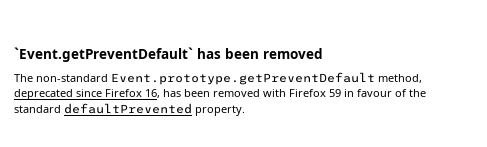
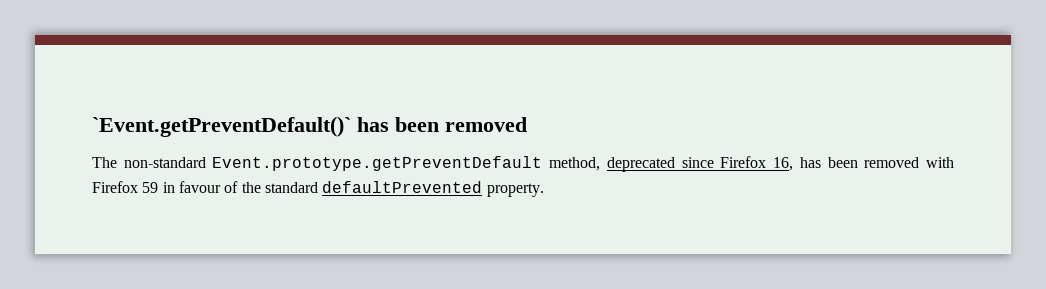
[14,47,193,62] `Event.getPreventDefault` -> [92,116,351,137] `Event.getPreventDefault()`

